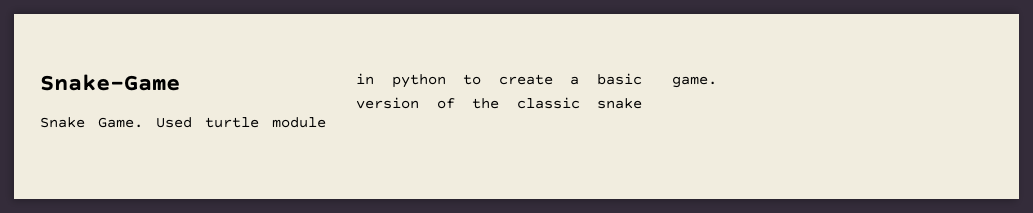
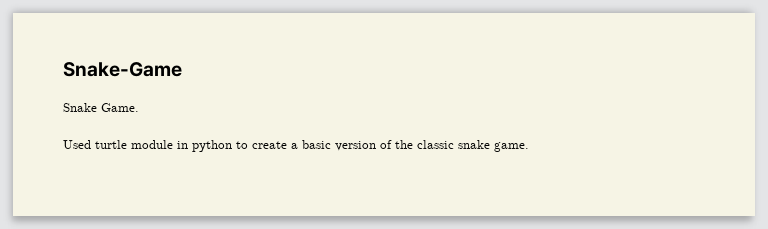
(143, 122) none -> (139, 107) //

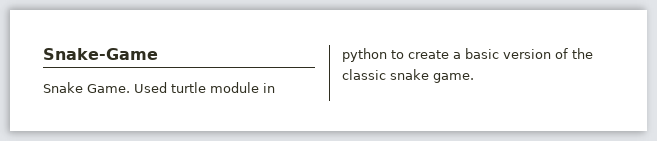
(139, 107) // -> (130, 88) none

